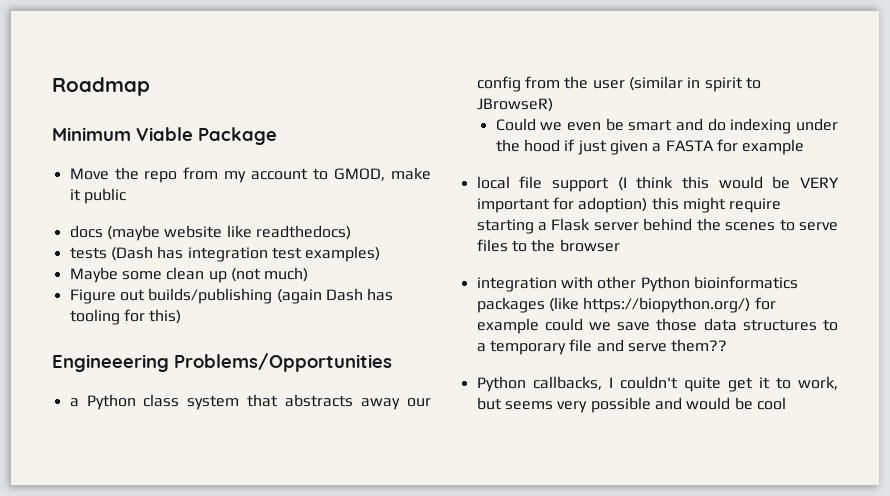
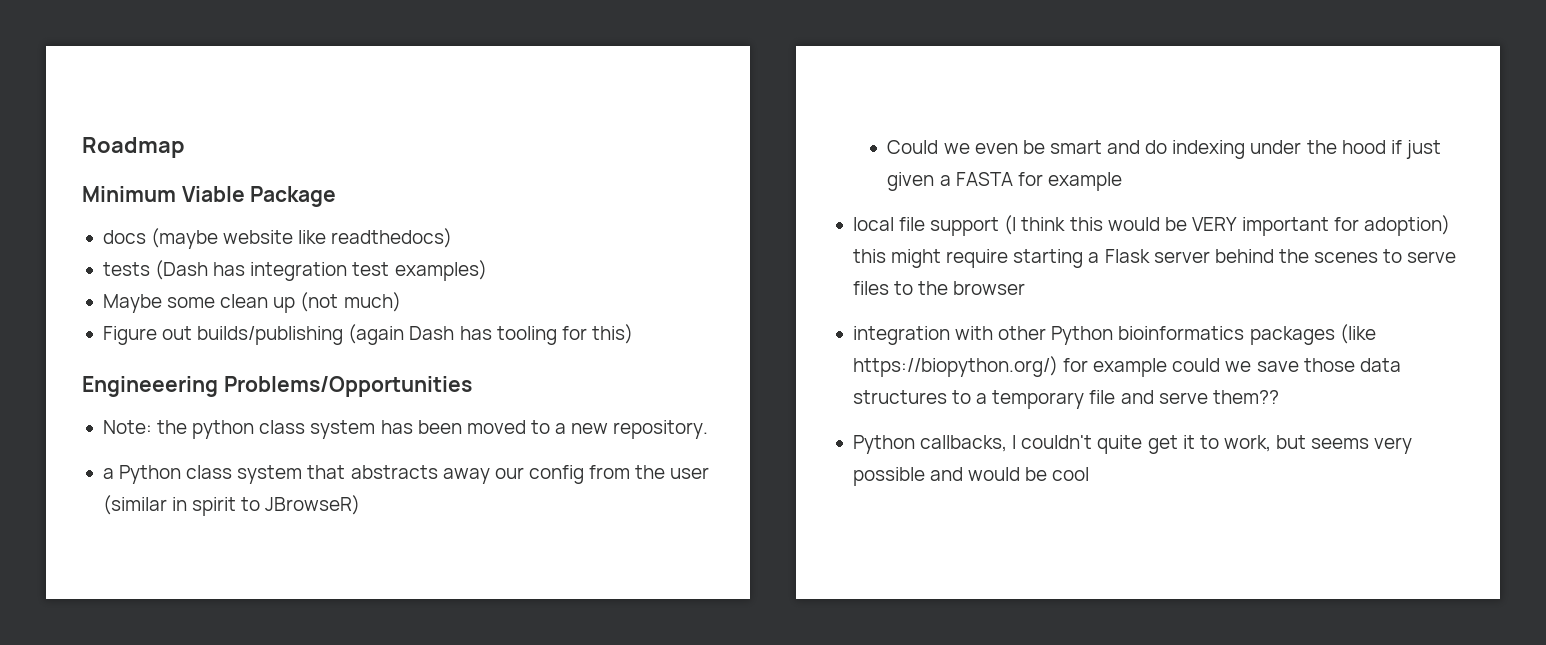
[69,167,432,183] [69,188,126,204] // Move the repo from my account to GMOD, make it public -> (337, 196) none
(392, 362) none -> [102,420,709,439] // Note: the python class system has been moved to a new repository.

